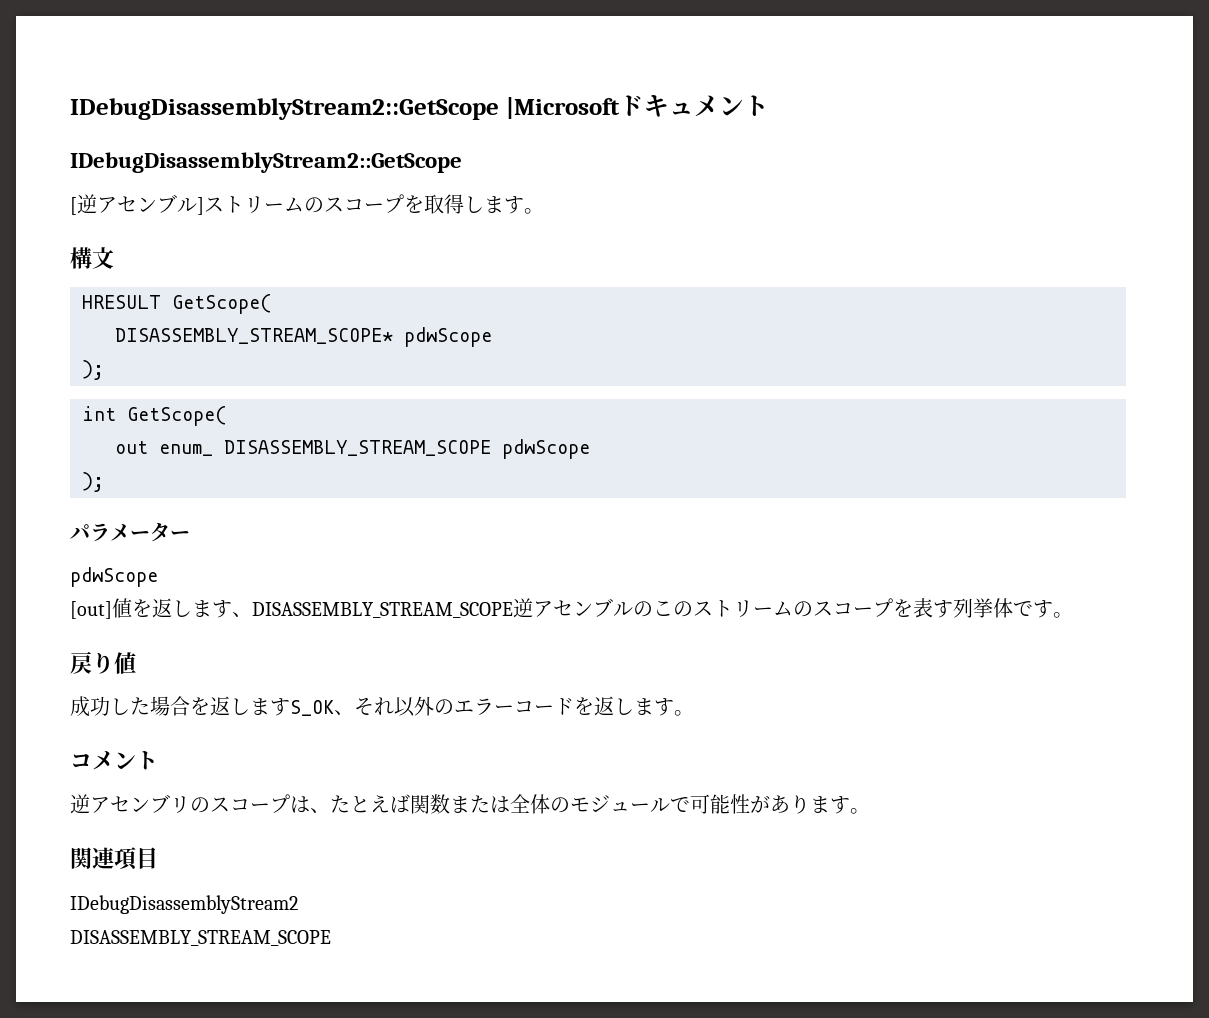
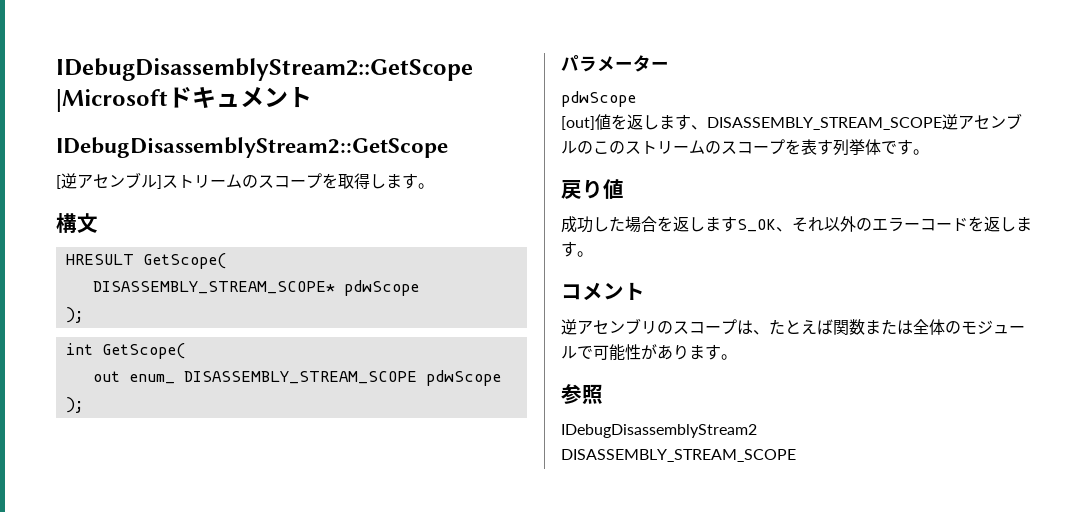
[70,847,158,870] 関連項目 -> [561,384,603,404] 参照

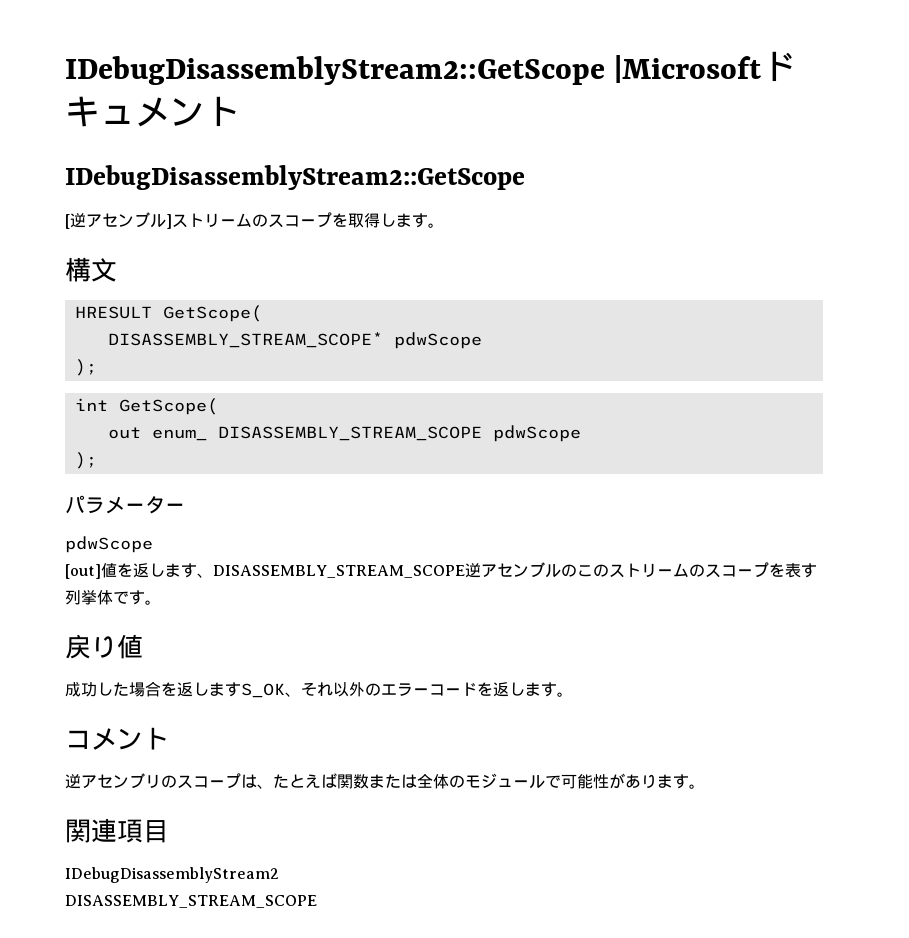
[561,384,603,404] 参照 -> [65,818,169,843] 関連項目

